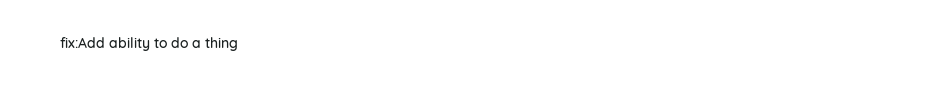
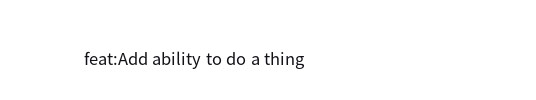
[60,37,105,48] fix:Add -> [84,51,148,65] feat:Add

